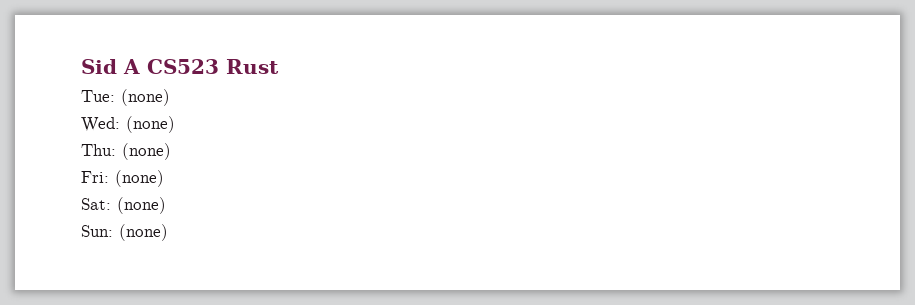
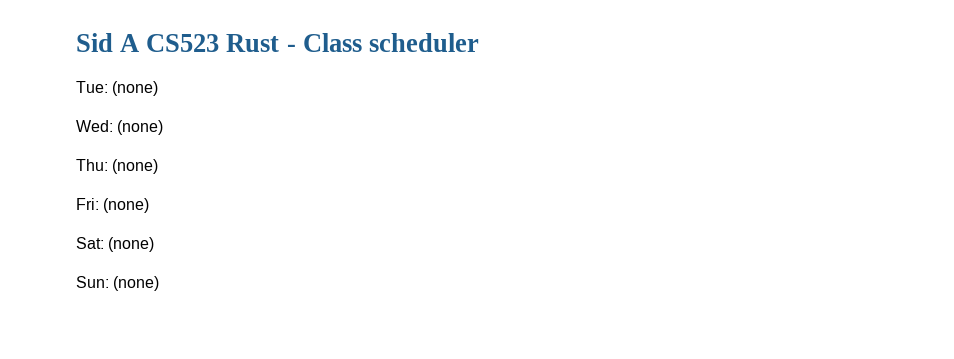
(279, 66) none -> [286,33,479,52] - Class scheduler

